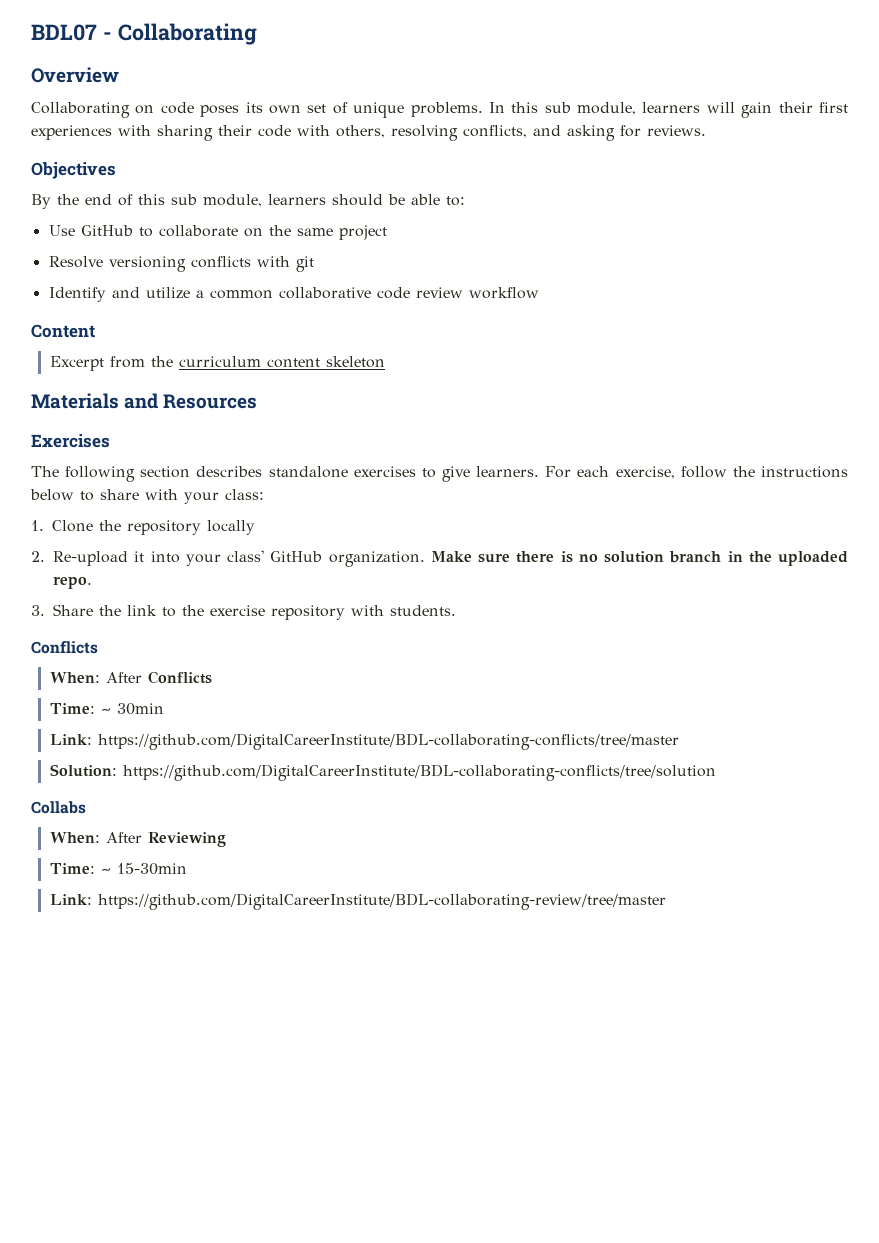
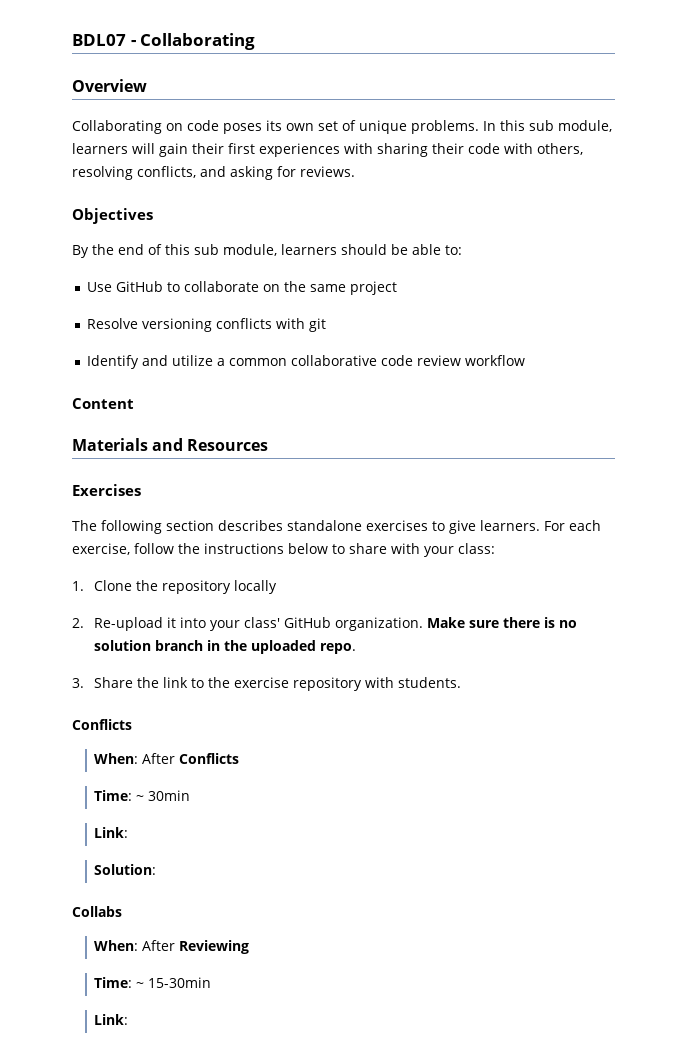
[49,356,385,371] // Excerpt from the curriculum content skeleton -> (134, 403) none
[97,733,679,750] https://github.com/DigitalCareerInstitute/BDL-collaborating-conflicts/tree/master -> (129, 832) none
[122,764,716,781] https://github.com/DigitalCareerInstitute/BDL-collaborating-conflicts/tree/solution -> (157, 869) none
[97,893,666,910] https://github.com/DigitalCareerInstitute/BDL-collaborating-review/tree/master -> (129, 1019) none

